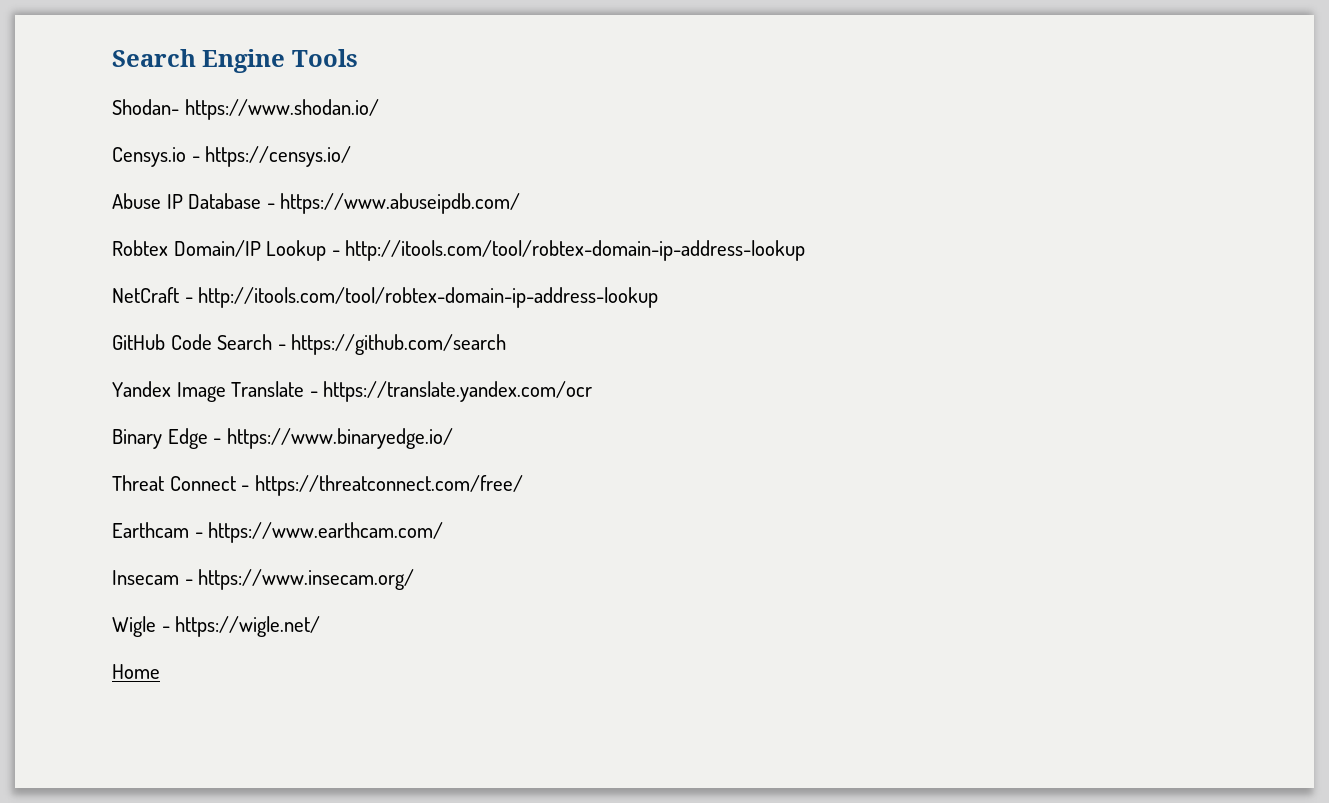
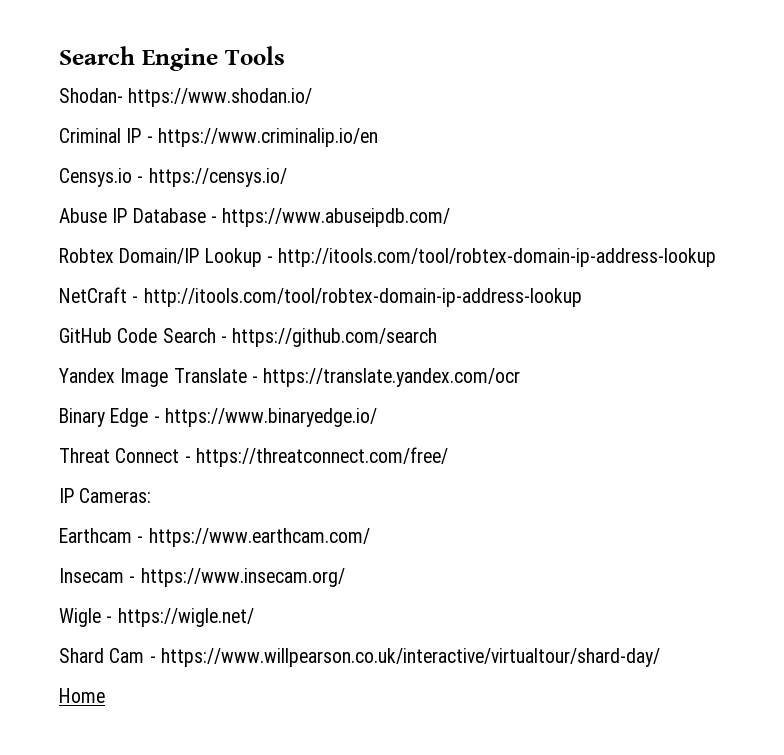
(380, 109) none -> [59,128,378,147] // Criminal IP - https://www.criminalip.io/en
(523, 485) none -> [59,488,152,503] // IP Cameras:
(321, 626) none -> [59,648,660,667] // Shard Cam - https://www.willpearson.co.uk/interactive/virtualtour/shard-day/

